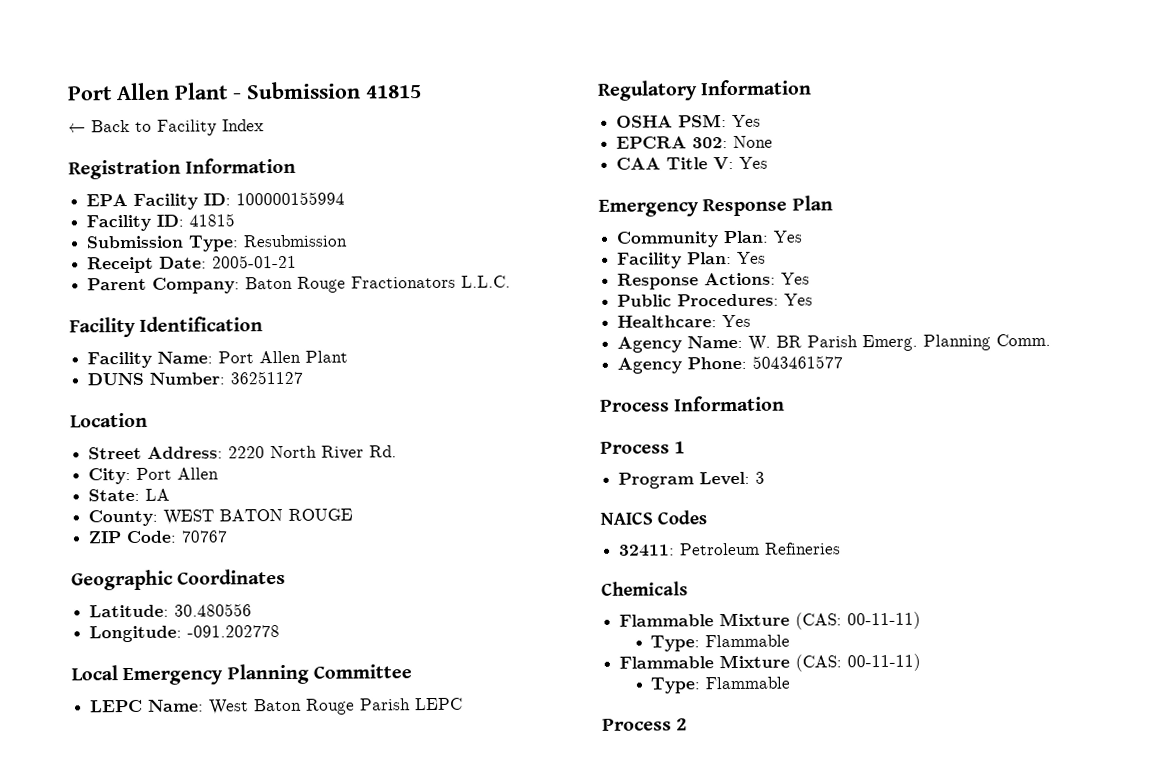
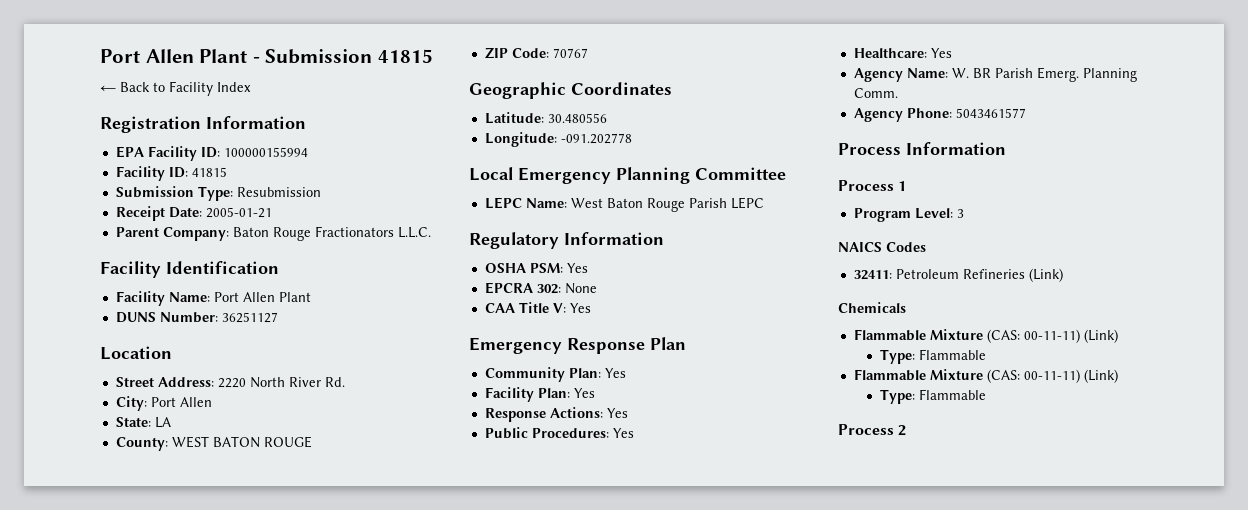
(842, 548) none -> [1028,268,1063,282] (Link)
(922, 620) none -> [1083,329,1118,343] (Link)
(922, 662) none -> [1083,369,1118,383] (Link)

